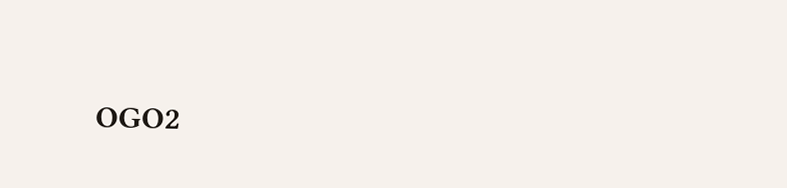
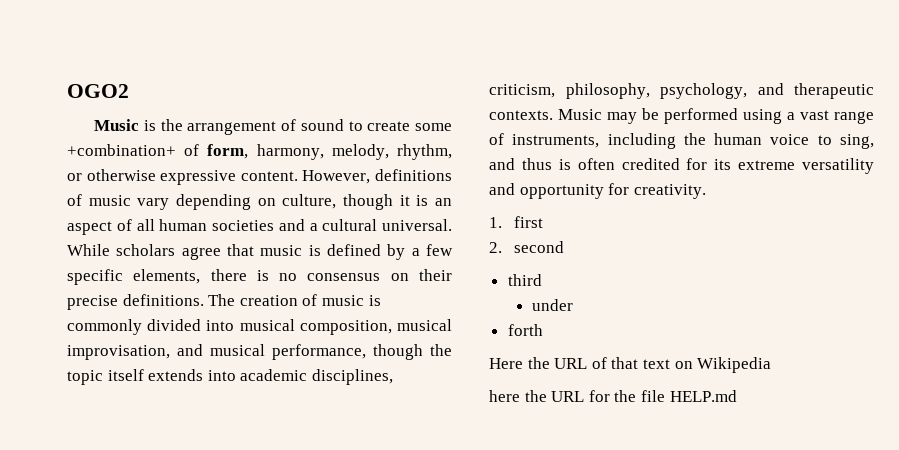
(181, 118) none -> [93,119,452,135] [67,144,452,160] [67,169,452,185] [67,194,453,210] [67,219,452,235] [67,244,453,260] [67,269,452,285] [67,294,381,310] [67,319,452,335] [67,344,452,360] [67,369,393,385] [489,83,874,99] [489,108,874,124] [489,133,874,149] [489,158,874,174] [489,183,706,199] [489,216,543,228] [489,241,564,253] [507,274,542,286] [532,299,574,311] [507,324,543,336] [489,357,772,373] [489,390,737,402] // Music is the arrangement of sound to create some +combination+ of form, harmony, melody, rhythm, or otherwise expressive content. However, definitions of music vary depending on culture, though it is an aspect of all human societies and a cultural universal. While scholars agree that music is defined by a few specific elements, there is no consensus on their precise definitions. The creation of music is commonly divided into musical composition, musical improvisation, and musical performance, though the topic itself extends into academic disciplines, criticism, philosophy, psychology, and therapeutic contexts. Music may be performed using a vast range of instruments, including the human voice to sing, and thus is often credited for its extreme versatility and opportunity for creativity. // 1. first // 2. second // third // under // forth // Here the URL of that text on Wikipedia // here the URL for the file HELP.md

